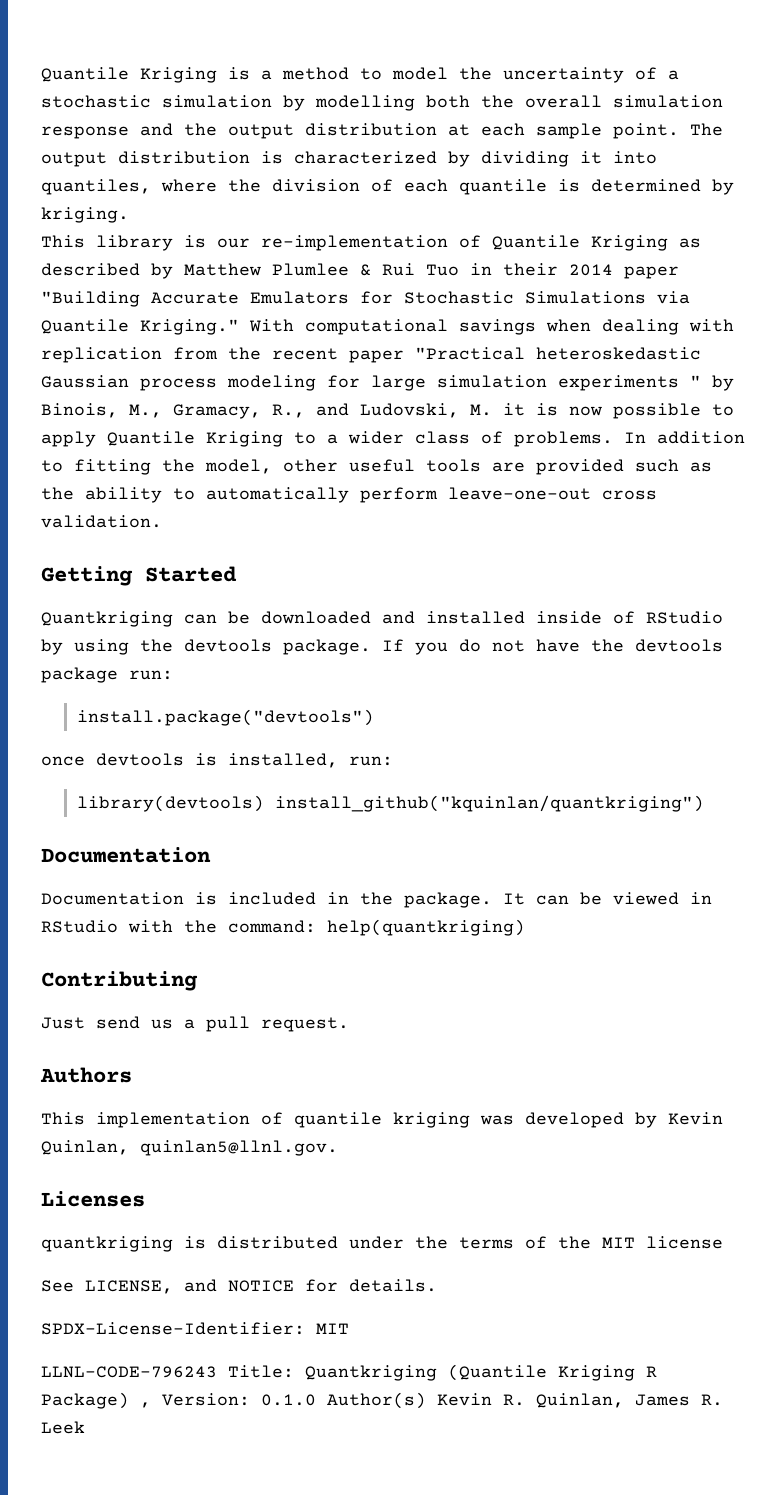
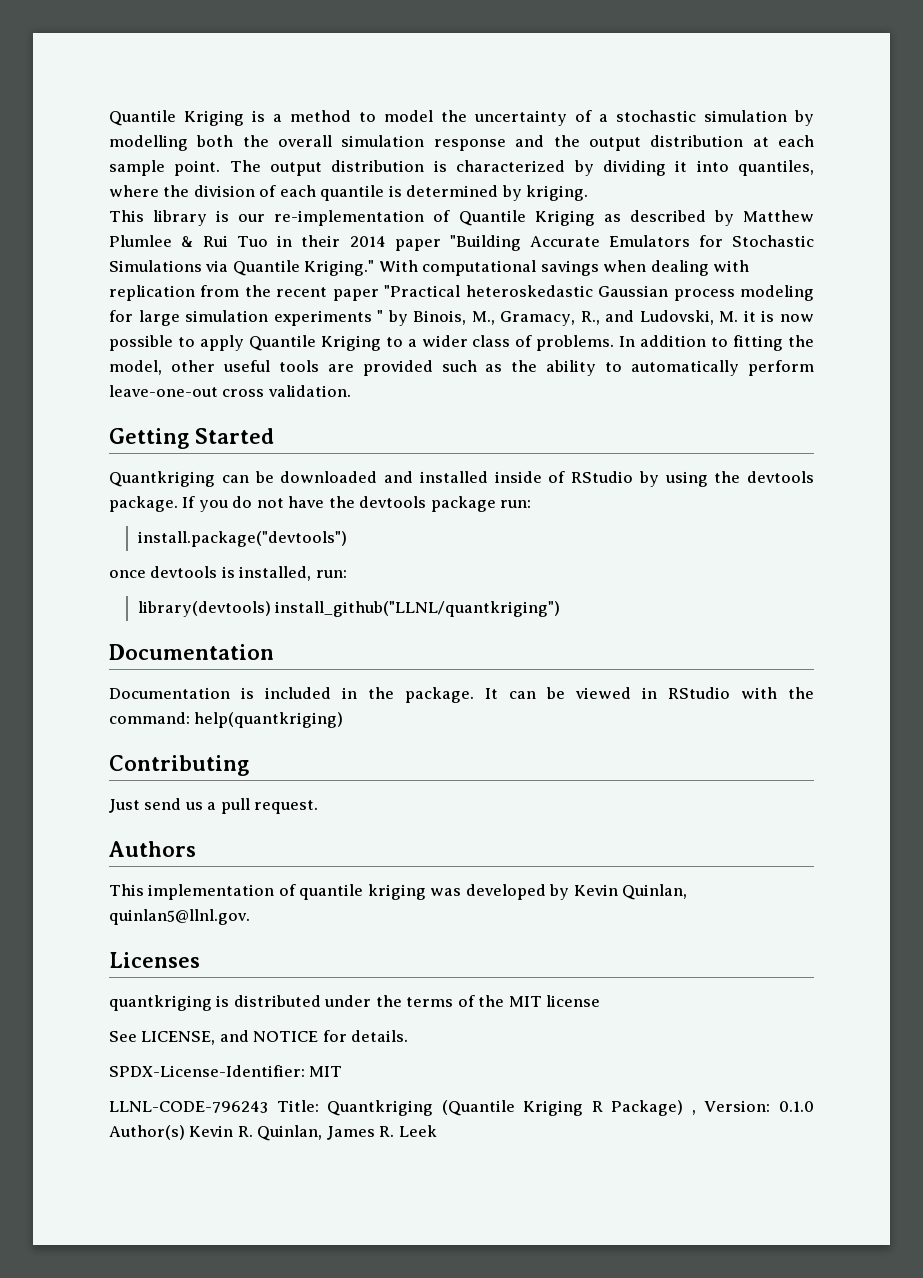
[274,795,704,812] install_github("kquinlan/quantkriging") -> [275,601,561,617] install_github("LLNL/quantkriging")

